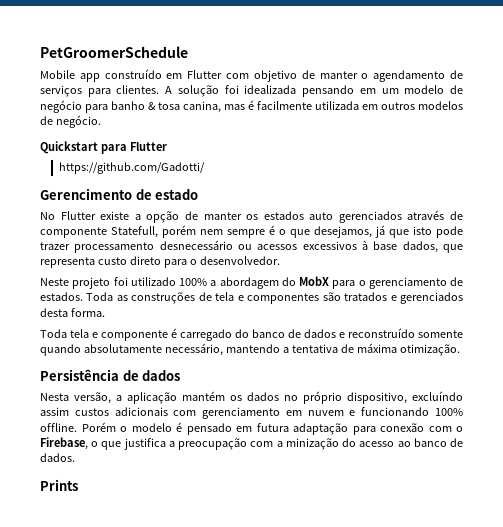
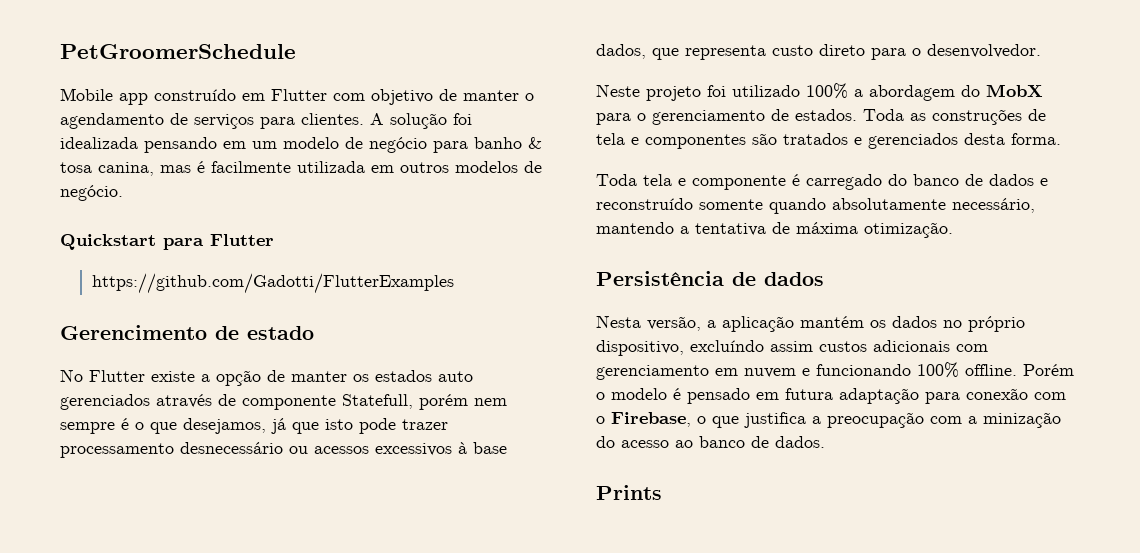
[58,162,205,174] https://github.com/Gadotti/ -> [91,273,454,294] https://github.com/Gadotti/FlutterExamples

